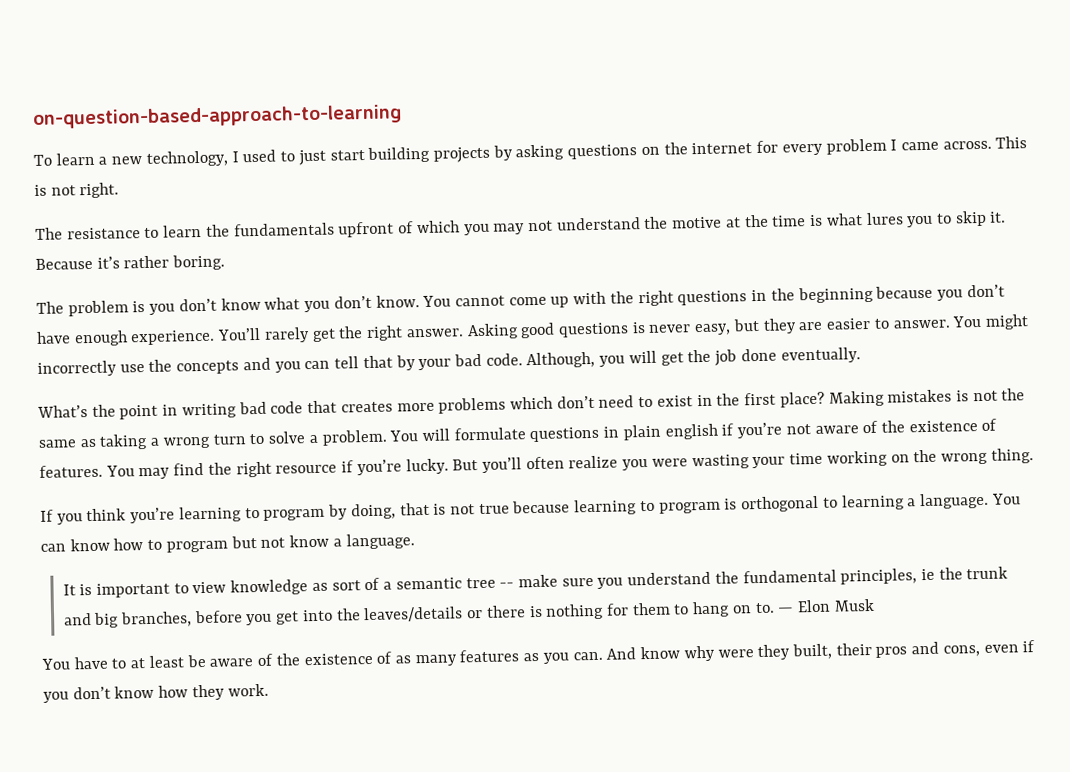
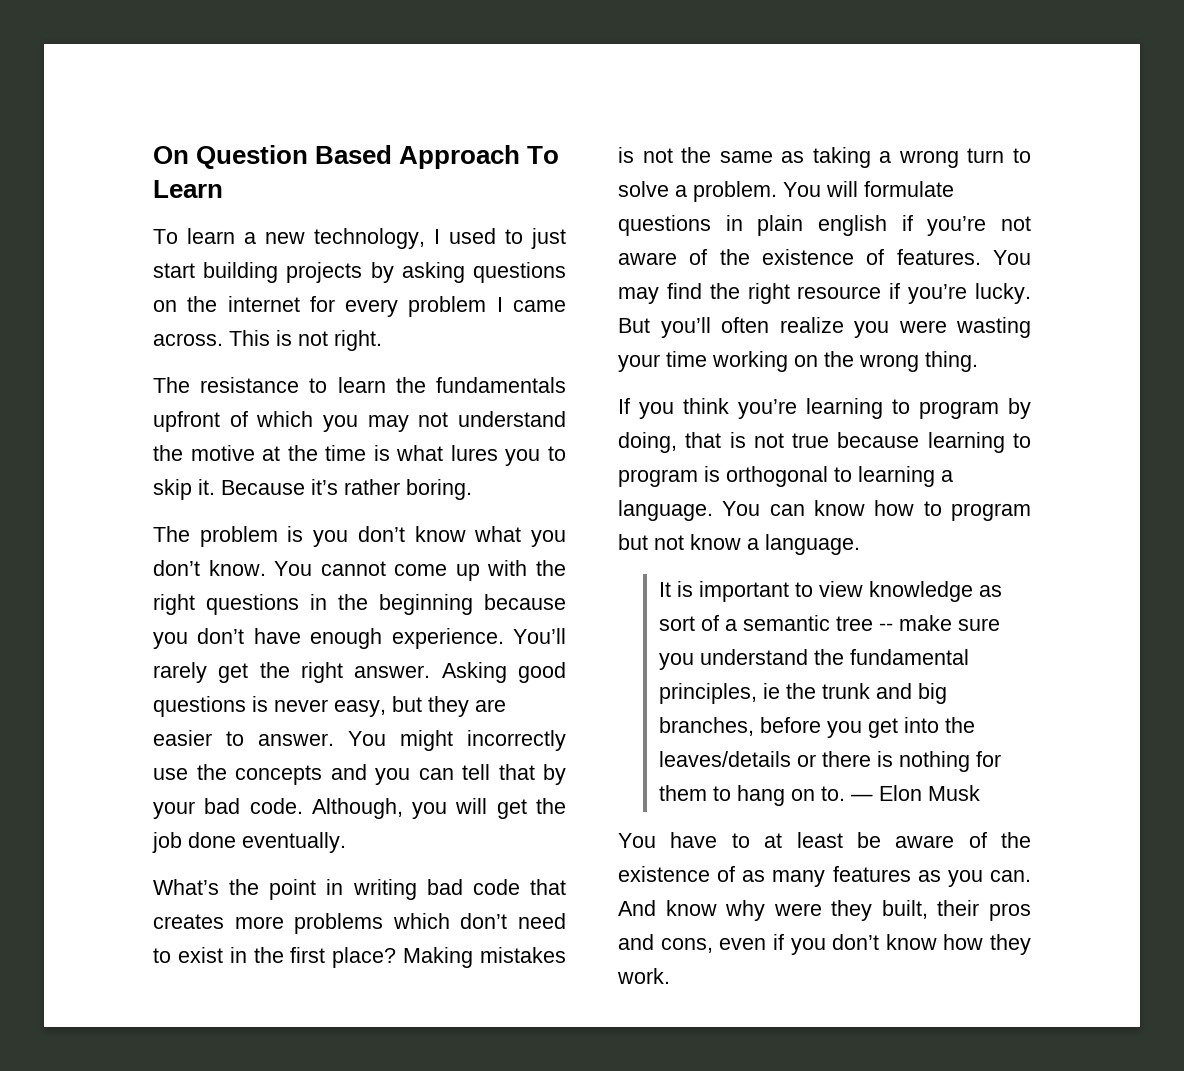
[32,104,402,129] on-question-based-approach-to-learning -> [153,145,560,169] [153,180,223,198] On Question Based Approach To Learn

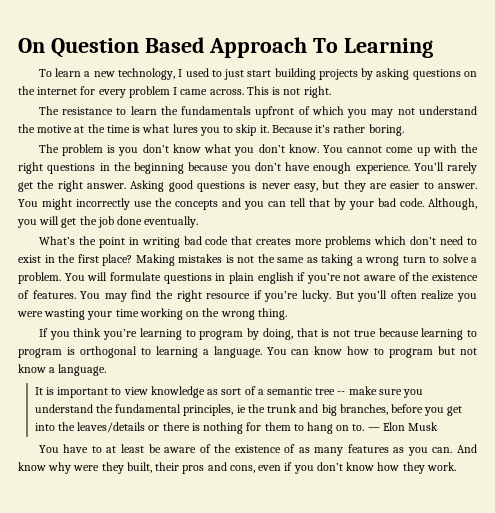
[153,180,223,198] Learn -> [344,38,434,58] Learning

